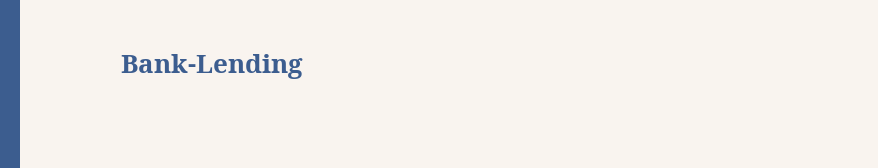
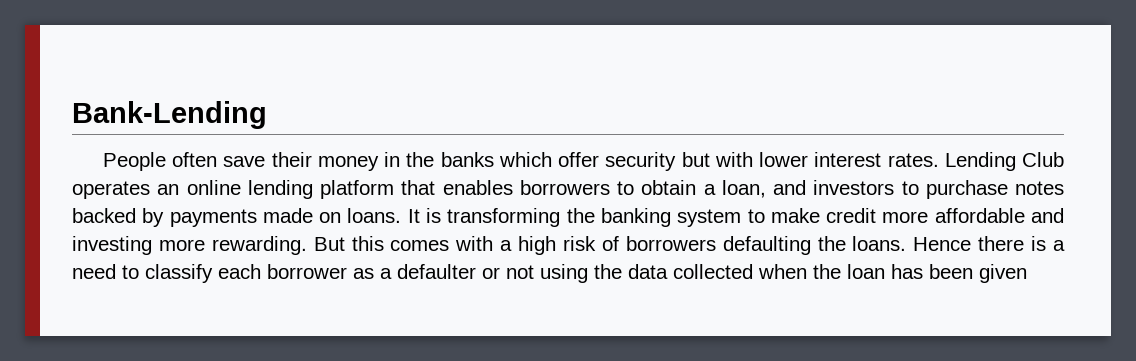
(303, 66) none -> [102,152,1064,171] [72,180,1064,199] [72,208,1064,227] [72,236,1066,255] [72,264,1027,283] // People often save their money in the banks which offer security but with lower interest rates. Lending Club operates an online lending platform that enables borrowers to obtain a loan, and investors to purchase notes backed by payments made on loans. It is transforming the banking system to make credit more affordable and investing more rewarding. But this comes with a high risk of borrowers defaulting the loans. Hence there is a need to classify each borrower as a defaulter or not using the data collected when the loan has been given

